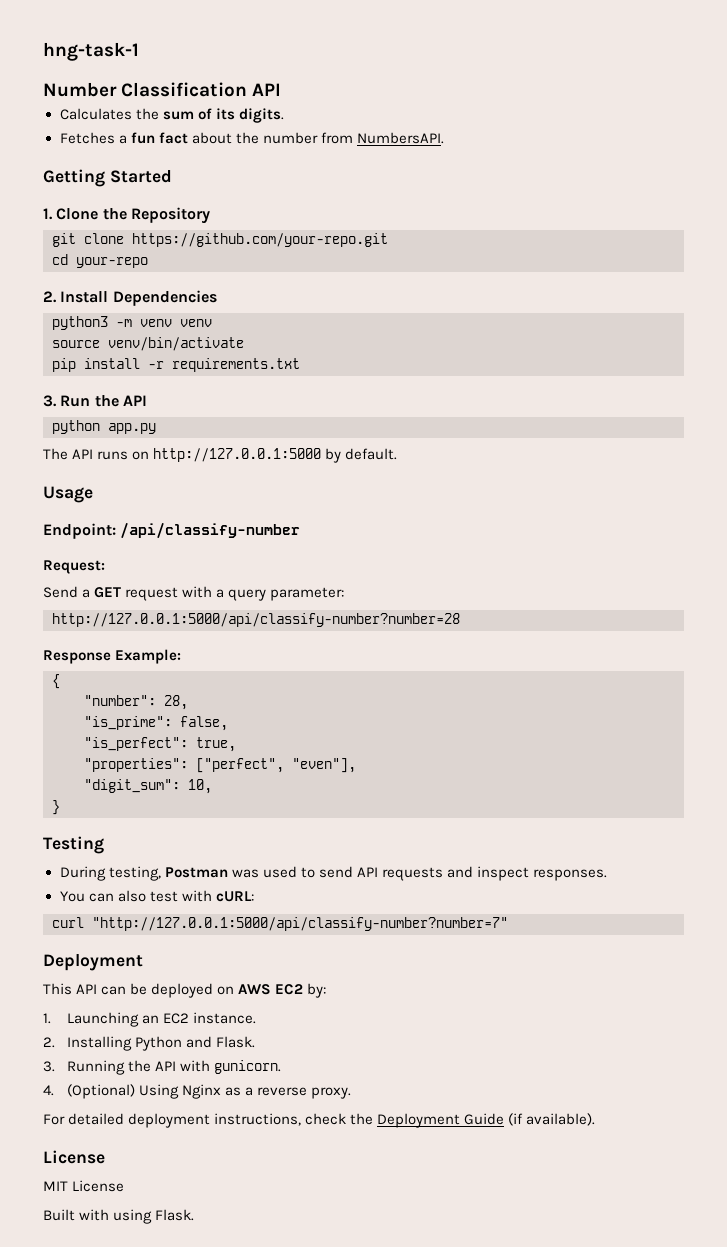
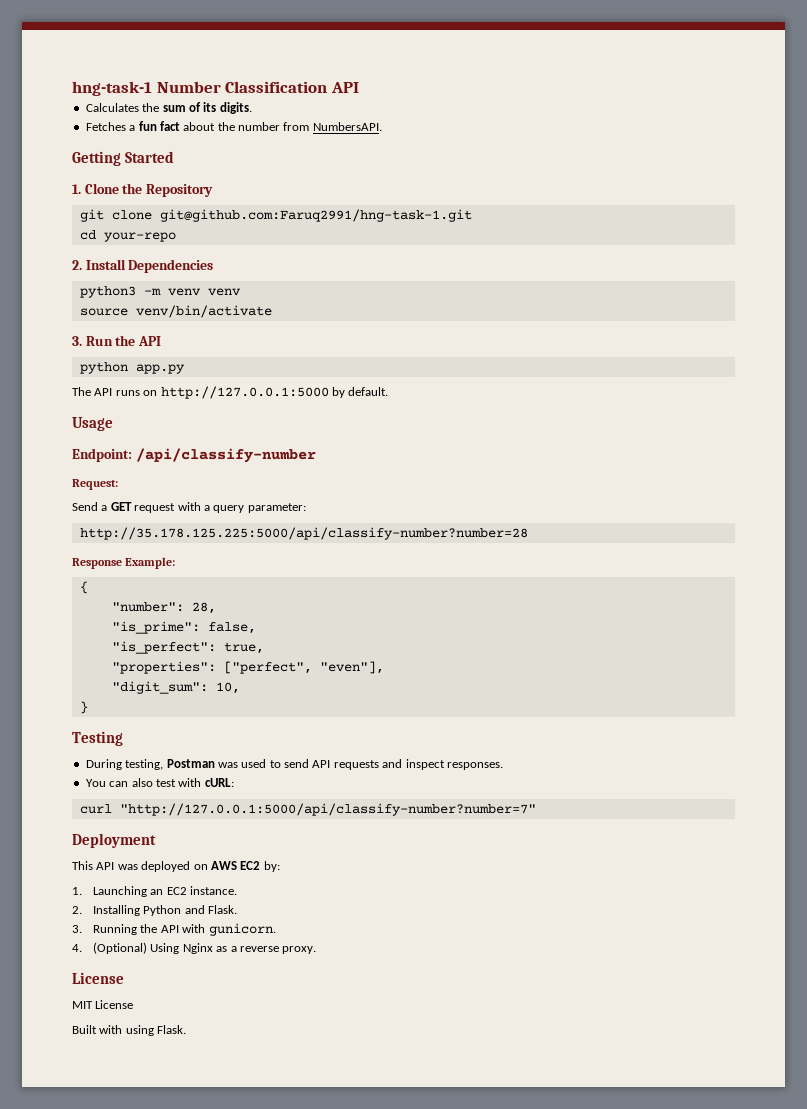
(139, 51) // -> (152, 88) none
[132,233,388,247] https://github.com/your-repo.git -> [159,209,472,222] git@github.com:Faruq2991/hng-task-1.git
[52,358,300,372] // pip install -r requirements.txt -> (272, 311) none
[52,613,460,627] http://127.0.0.1:5000/api/classify-number?number=28 -> [79,527,528,540] http://35.178.125.225:5000/api/classify-number?number=28
[101,983,148,995] can be -> [117,864,138,870] was
[43,1113,596,1128] // For detailed deployment instructions, check the Deployment Guide (if available). -> (317, 950) none

